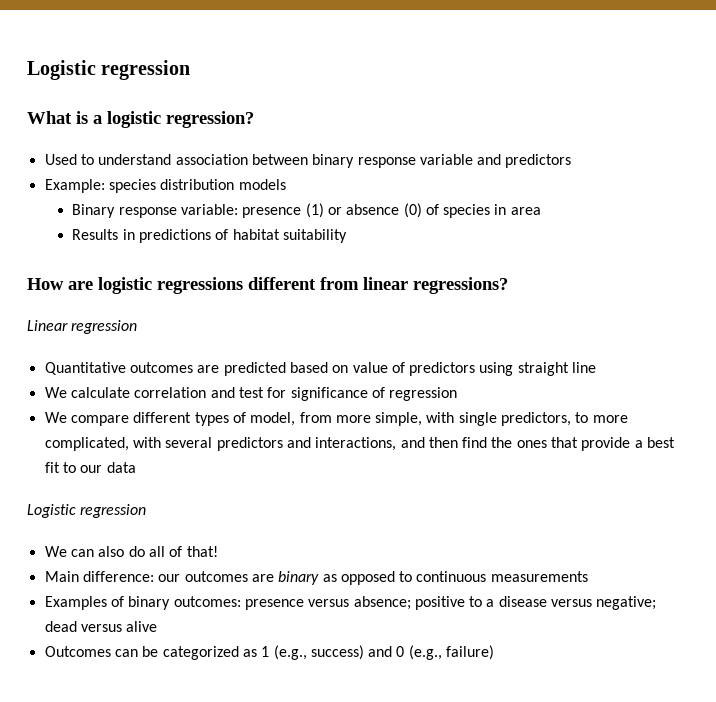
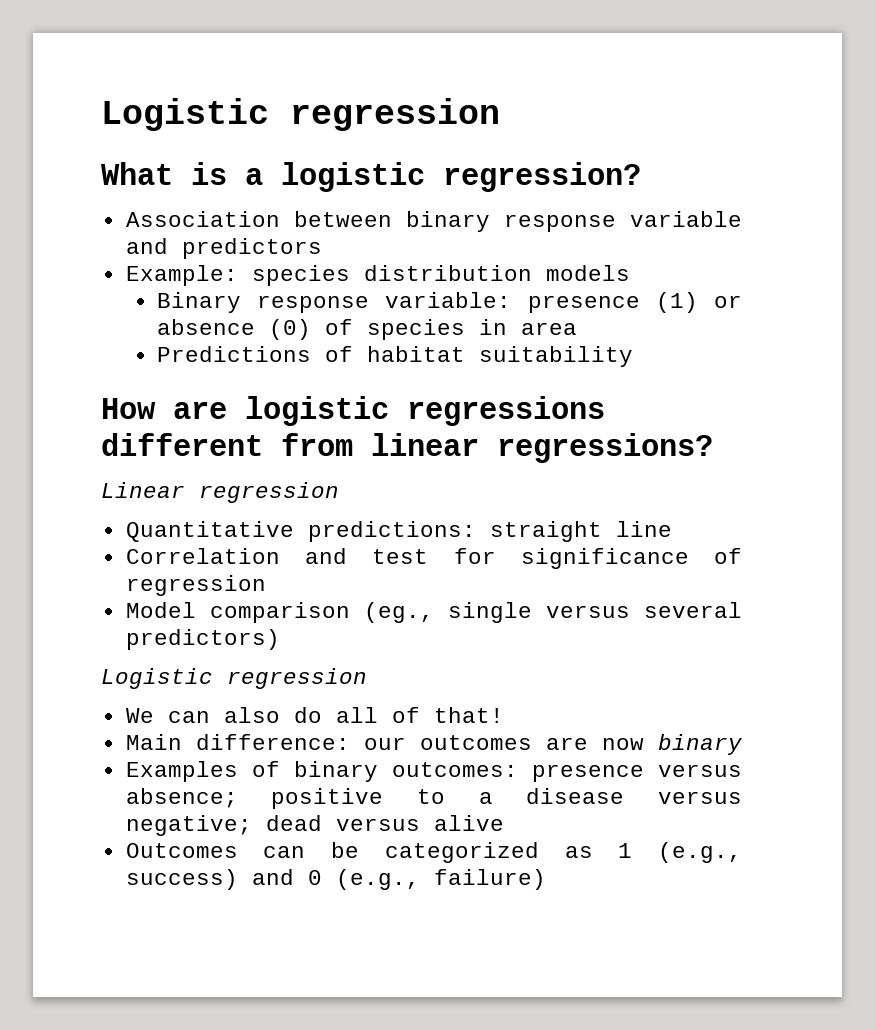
[44,154,248,165] Used to understand association -> [125,211,280,227] Association
[72,229,211,243] Results in predictions -> [157,346,312,362] Predictions
[129,362,514,376] outcomes are predicted based on value of predictors using -> [307,521,476,542] predictions:
[44,387,207,398] We calculate correlation -> [125,548,280,564] Correlation
[44,412,628,426] [44,437,676,451] [44,462,136,473] We compare different types of model, from more simple, with single predictors, to more complicated, with several predictors and interactions, and then find the ones that provide a best fit to our data -> [125,602,742,623] [125,629,280,650] Model comparison (eg., single versus several predictors)
[278,571,588,585] binary as opposed to continuous measurements -> [601,734,742,755] now binary

